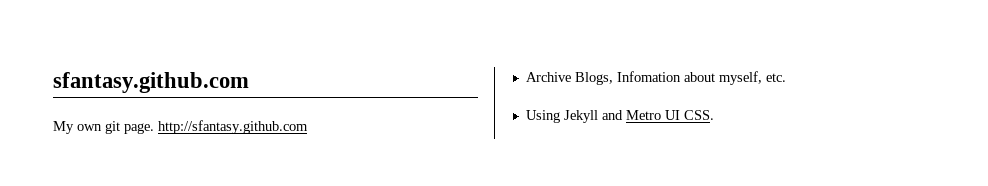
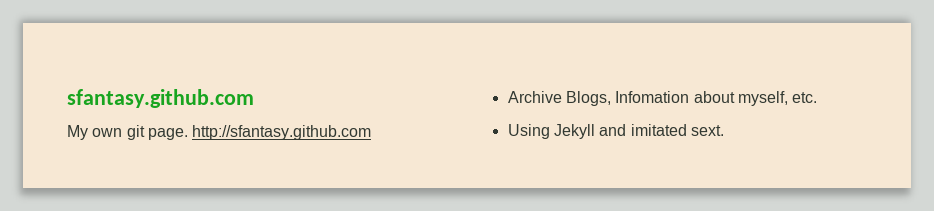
[625,110,714,120] Metro UI CSS. -> [630,124,724,136] imitated sext.

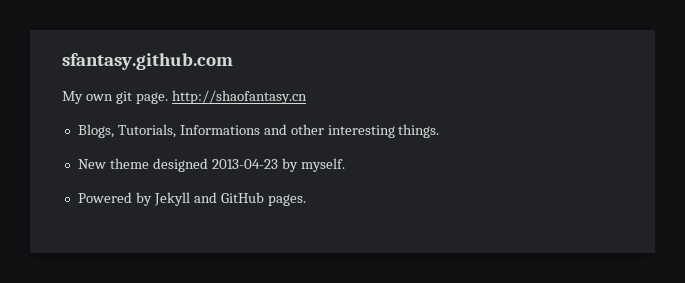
[192,125,372,140] [507,91,818,106] [507,124,724,139] http://sfantasy.github.com // Archive Blogs, Infomation about myself, etc. // Using Jekyll and imitated sext. -> [171,90,307,104] [77,124,440,138] [77,158,345,172] [77,192,306,206] http://shaofantasy.cn // Blogs, Tutorials, Informations and other interesting things. // New theme designed 2013-04-23 by myself. // Powered by Jekyll and GitHub pages.

